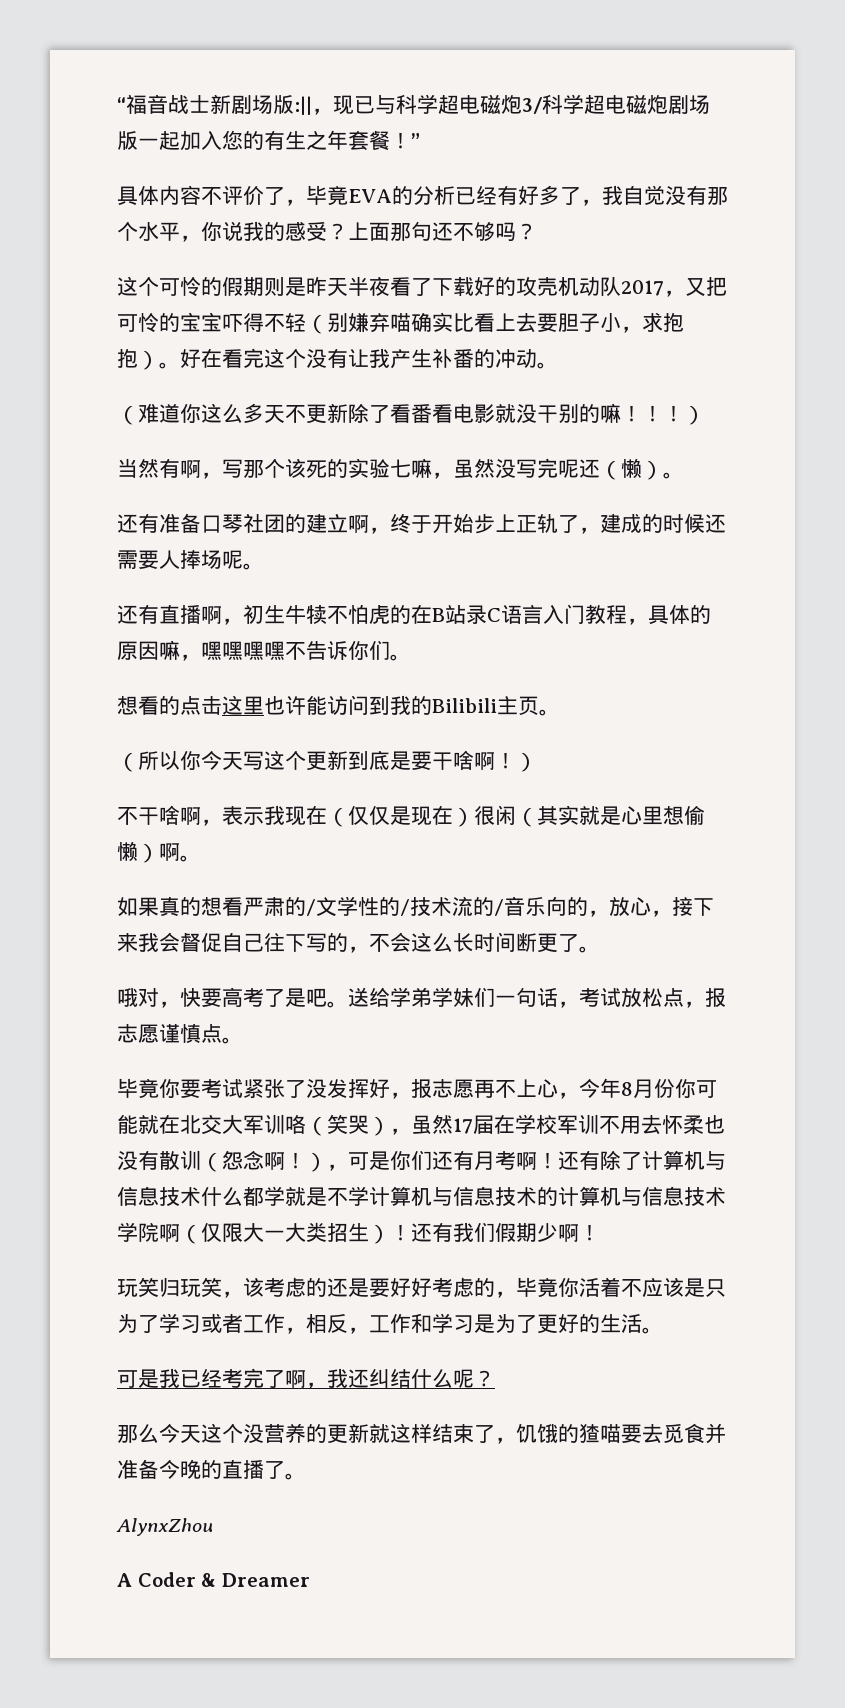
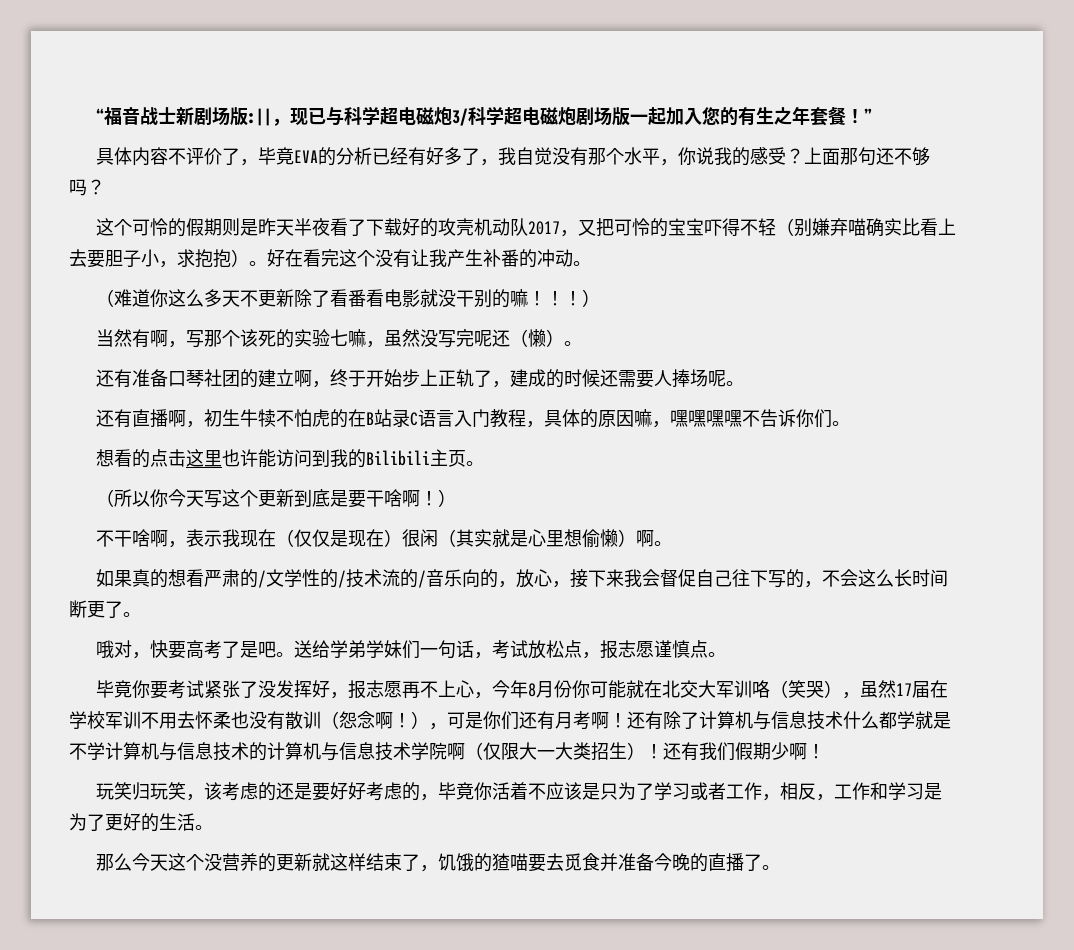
[117,1368,495,1389] // 可是我已经考完了啊，我还纠结什么呢？ -> (213, 827) none
[116,1518,213,1536] [117,1572,310,1587] // AlynxZhou // A Coder & Dreamer -> (780, 867) none

